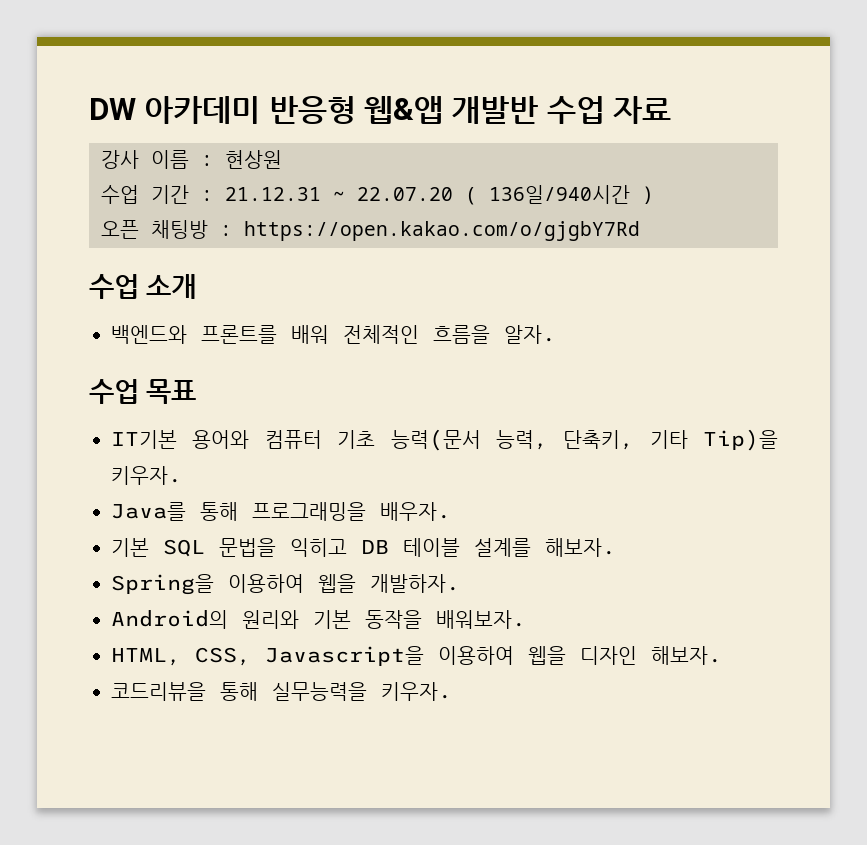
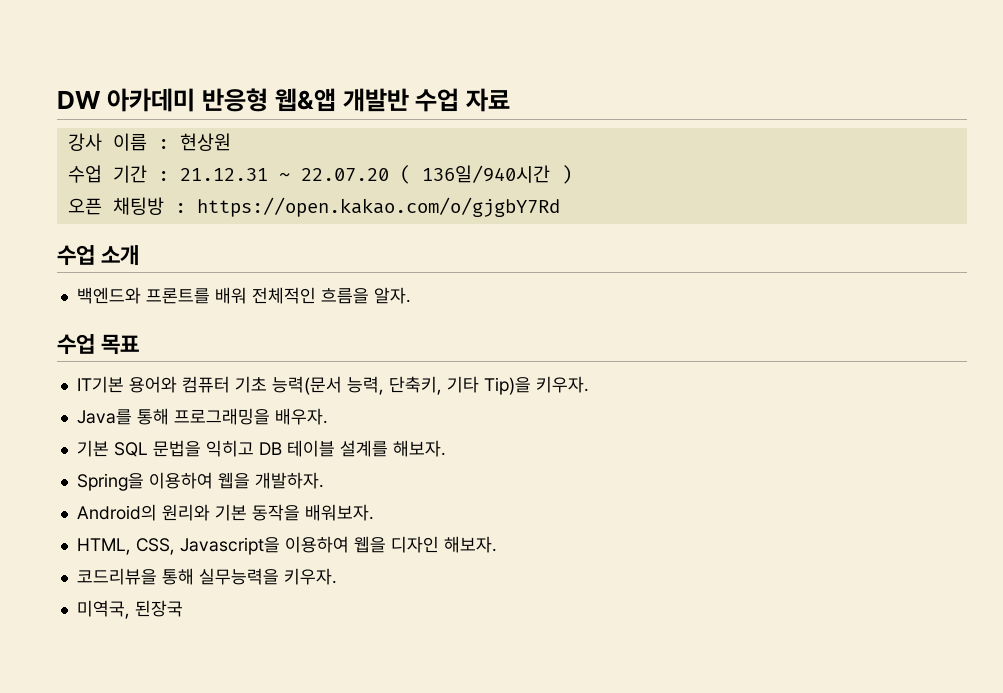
(452, 691) none -> [76,600,183,619] // 미역국, 된장국

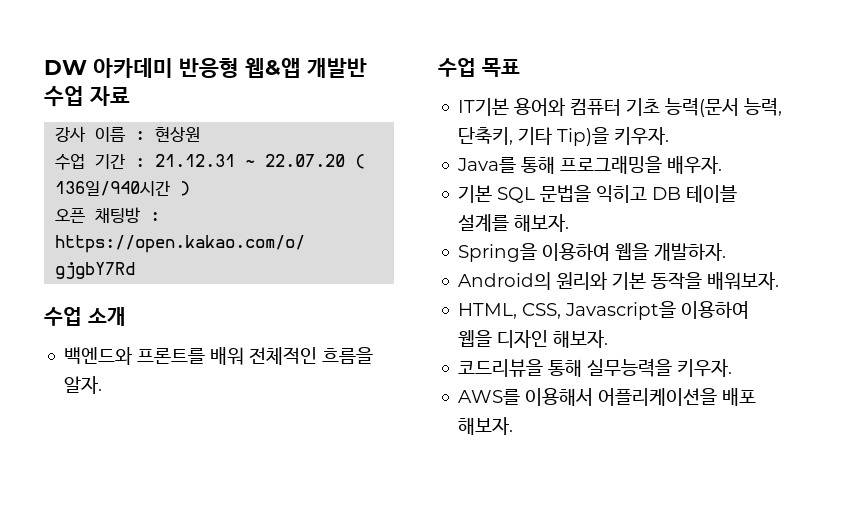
[76,600,183,619] 미역국, 된장국 -> [458,388,757,406] [458,417,514,435] AWS를 이용해서 어플리케이션을 배포 해보자.

